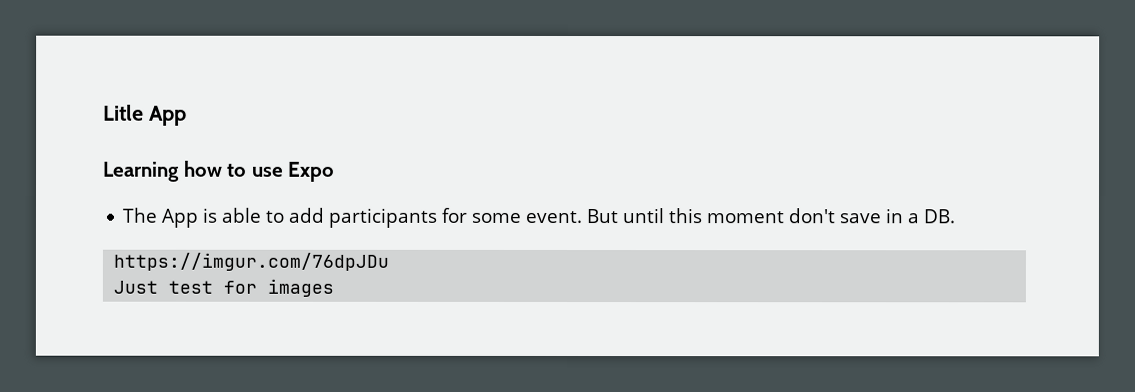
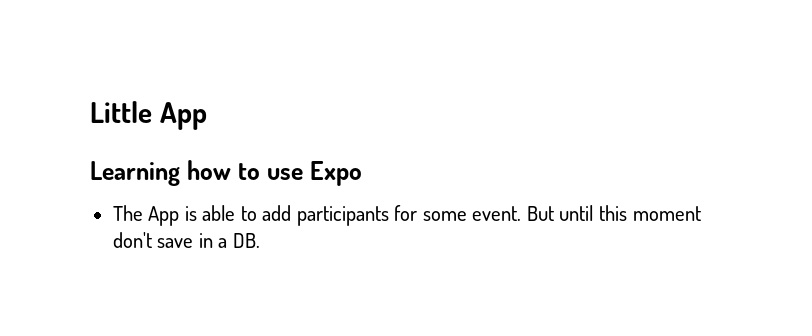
[103,104,144,121] Litle -> [90,101,152,123] Little
[113,252,390,271] [113,278,335,297] // https://imgur.com/76dpJDu // Just test for images -> (260, 240) none

